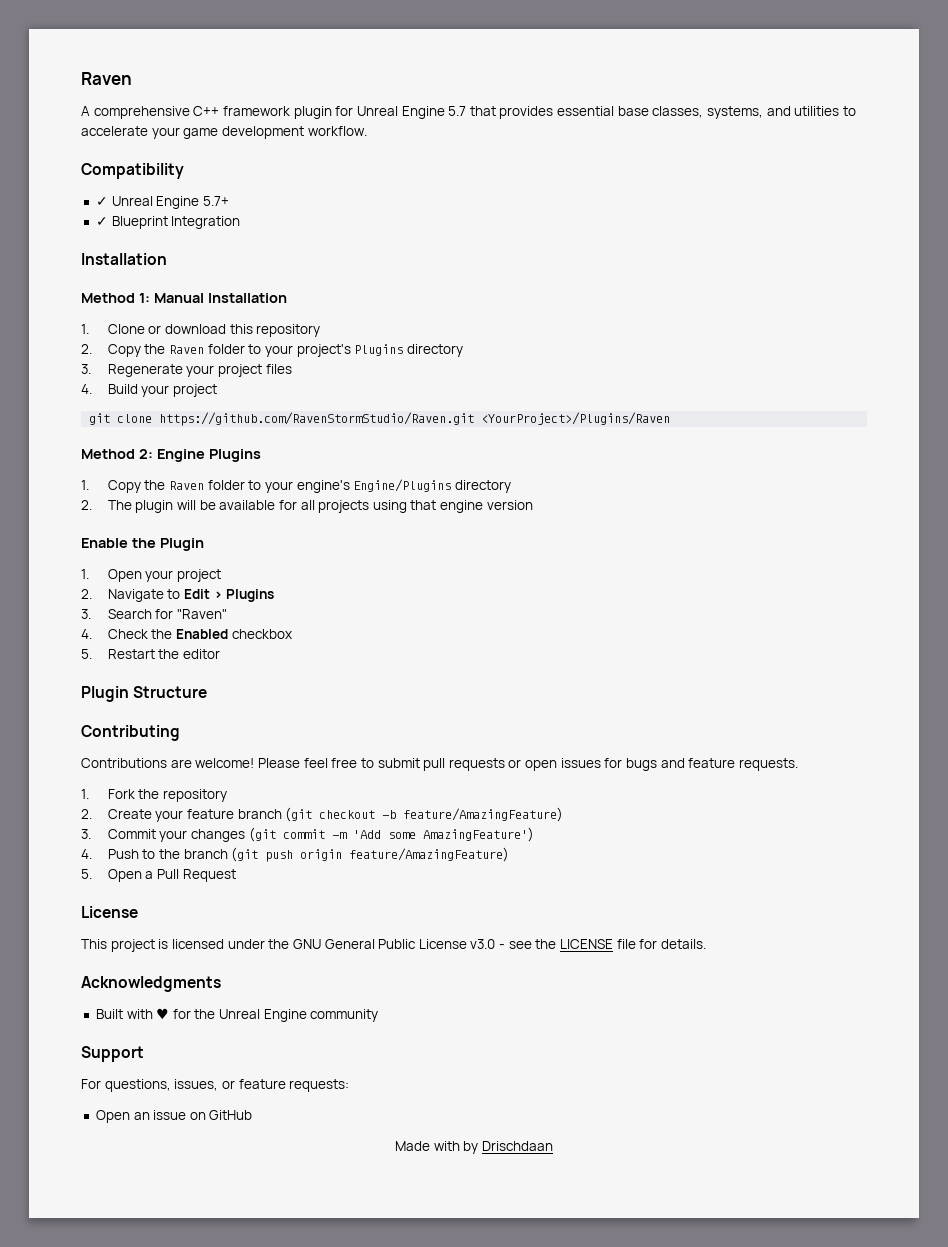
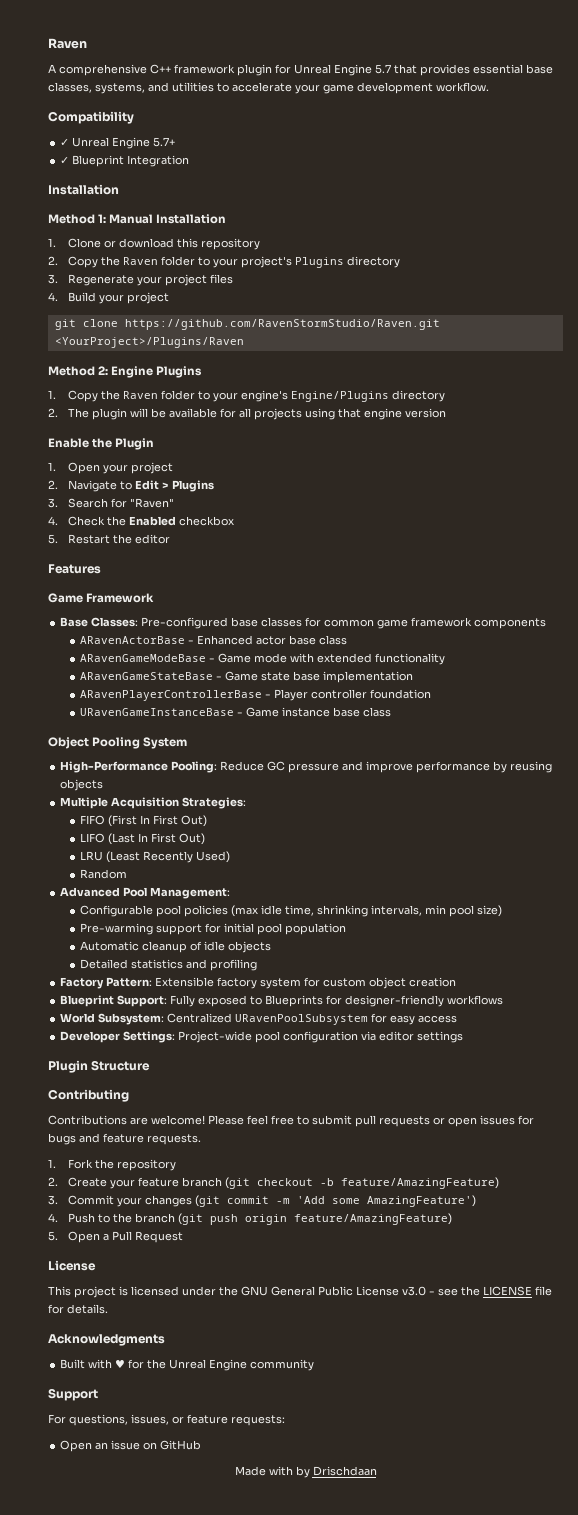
(220, 654) none -> [48,564,101,574] [48,593,155,603] [60,617,547,629] [80,635,348,645] [80,653,446,665] [80,671,414,683] [80,689,432,701] [80,707,392,717] [48,737,188,749] [60,761,553,773] [60,779,104,791] [60,797,247,809] [80,815,208,827] [80,833,206,845] [80,851,231,863] [80,869,128,879] [60,887,231,899] [80,905,503,917] [80,923,347,935] [80,941,272,953] [80,959,258,971] [60,977,457,989] [60,995,504,1007] [60,1013,458,1025] [60,1031,464,1043] // Features // Game Framework // Base Classes: Pre-configured base classes for common game framework components // ARavenActorBase - Enhanced actor base class // ARavenGameModeBase - Game mode with extended functionality // ARavenGameStateBase - Game state base implementation // ARavenPlayerControllerBase - Player controller foundation // URavenGameInstanceBase - Game instance base class // Object Pooling System // High-Performance Pooling: Reduce GC pressure and improve performance by reusing objects // Multiple Acquisition Strategies: // FIFO (First In First Out) // LIFO (Last In First Out) // LRU (Least Recently Used) // Random // Advanced Pool Management: // Configurable pool policies (max idle time, shrinking intervals, min pool size) // Pre-warming support for initial pool population // Automatic cleanup of idle objects // Detailed statistics and profiling // Factory Pattern: Extensible factory system for custom object creation // Blueprint Support: Fully exposed to Blueprints for designer-friendly workflows // World Subsystem: Centralized URavenPoolSubsystem for easy access // Developer Settings: Project-wide pool configuration via editor settings

